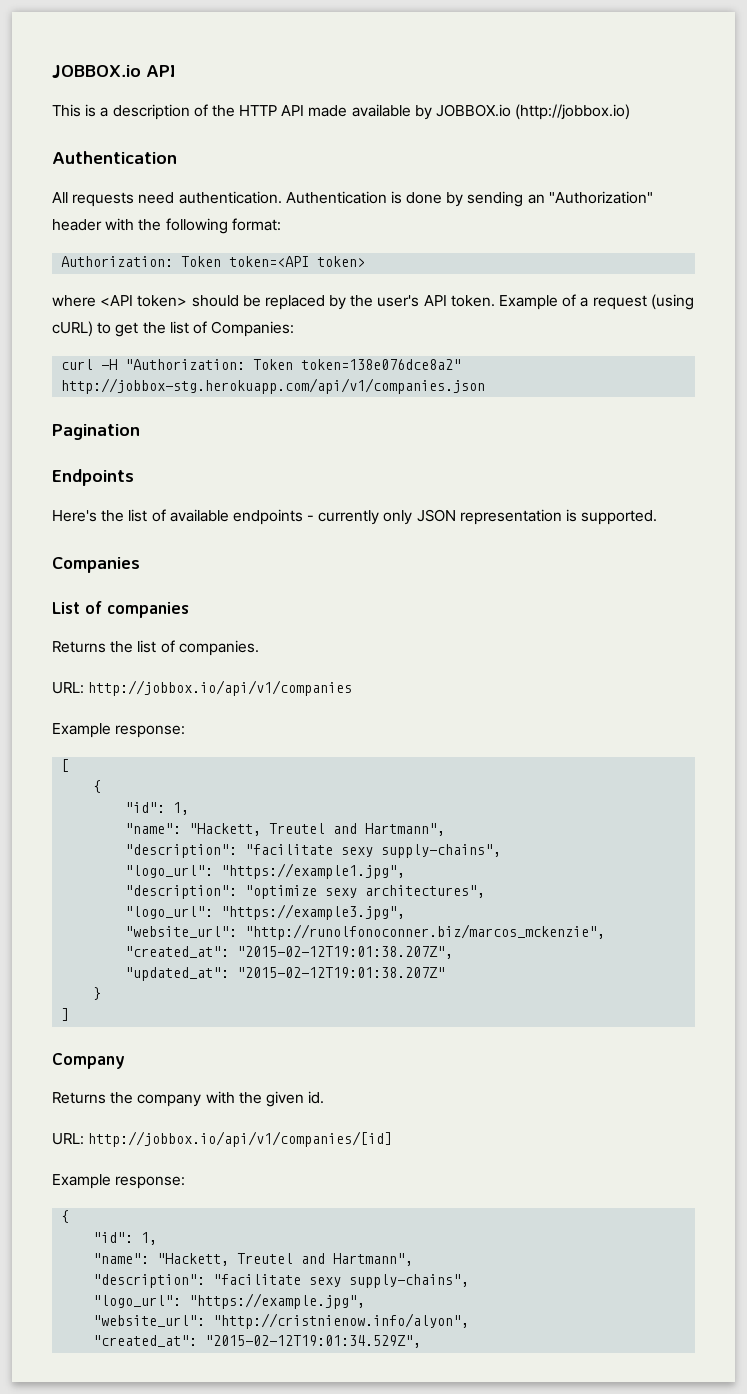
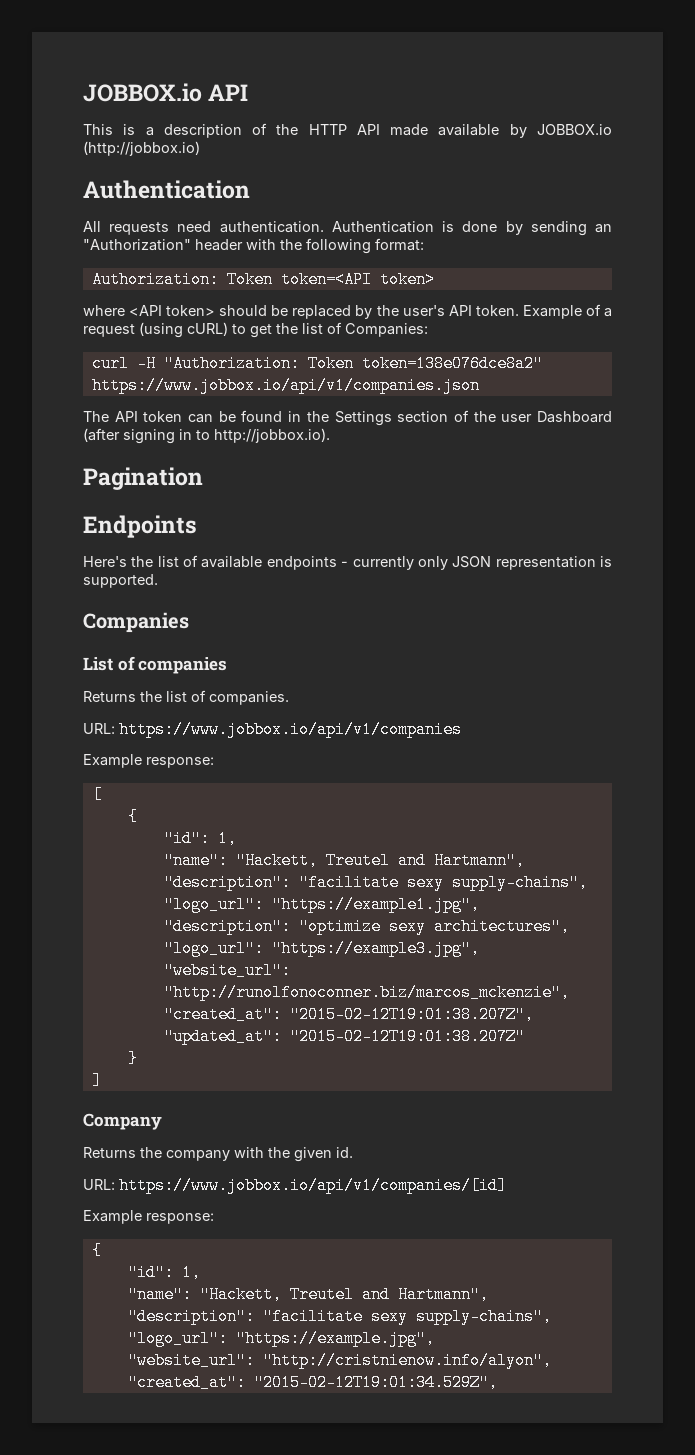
[61,378,486,394] http://jobbox-stg.herokuapp.com/api/v1/companies.json -> [91,377,480,394] [83,410,612,426] [83,428,330,444] https://www.jobbox.io/api/v1/companies.json // The API token can be found in the Settings section of the user Dashboard (after signing in to http://jobbox.io).
[88,680,353,696] http://jobbox.io/api/v1/companies -> [119,721,462,738] https://www.jobbox.io/api/v1/companies
[88,1131,393,1147] http://jobbox.io/api/v1/companies/[id] -> [119,1177,507,1194] https://www.jobbox.io/api/v1/companies/[id]

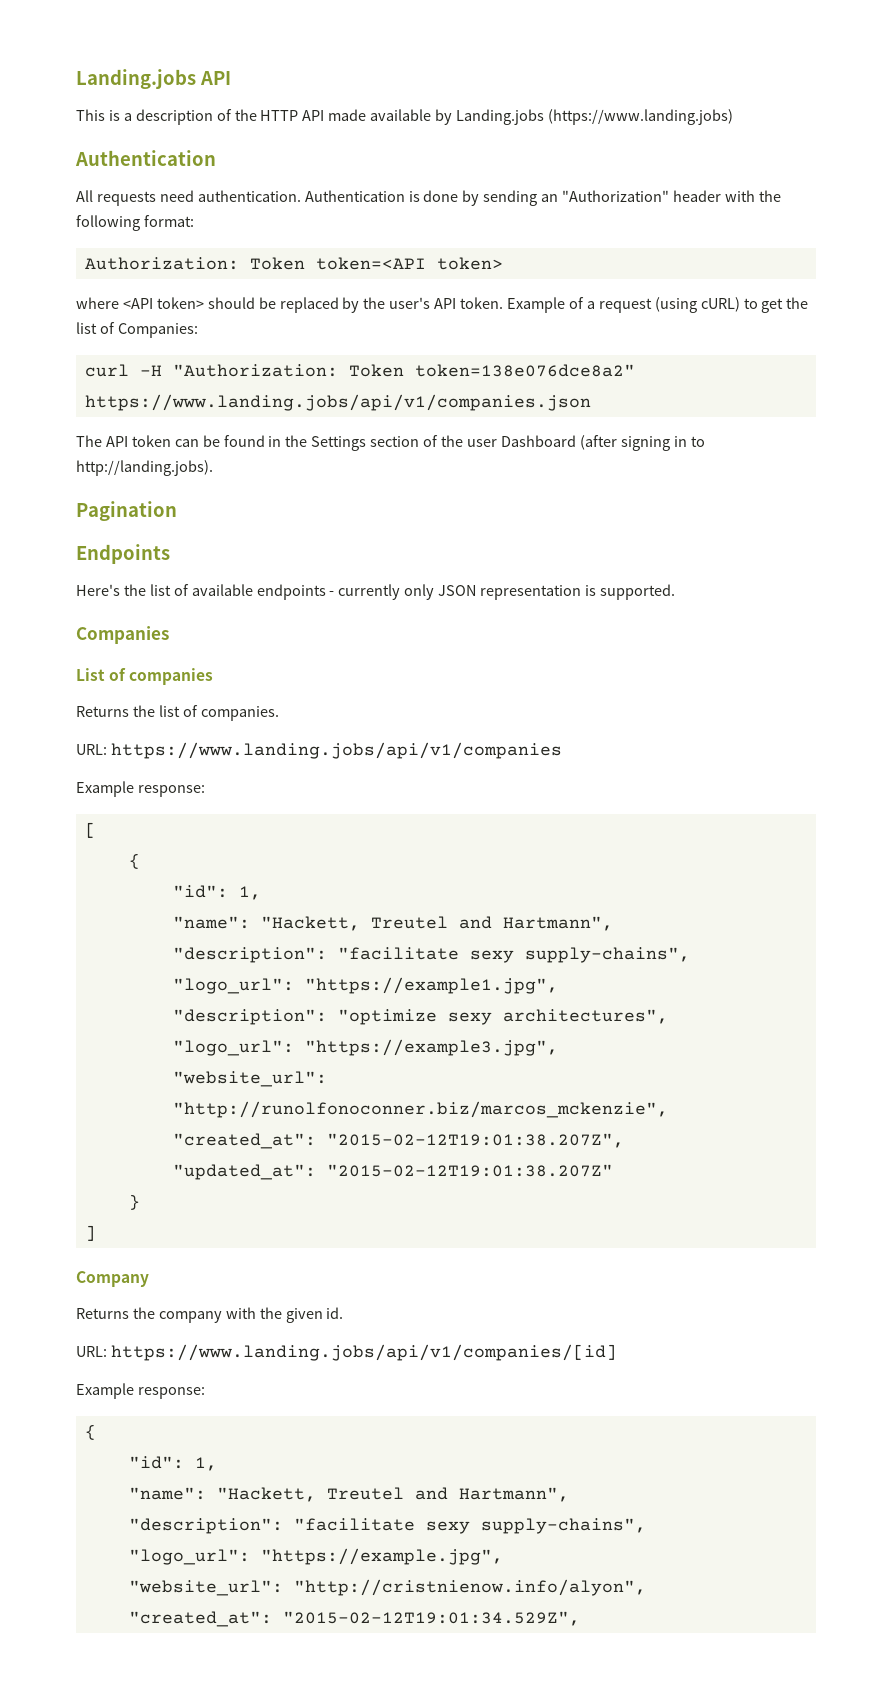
[83,83,202,102] JOBBOX.io -> [76,69,196,89] Landing.jobs
[536,124,612,135] [83,141,200,156] JOBBOX.io (http://jobbox.io) -> [456,109,733,125] Landing.jobs (https://www.landing.jobs)
[91,377,480,394] https://www.jobbox.io/api/v1/companies.json -> [84,394,591,411] https://www.landing.jobs/api/v1/companies.json
[214,428,330,443] http://jobbox.io). -> [76,460,213,476] http://landing.jobs).
[119,721,462,738] https://www.jobbox.io/api/v1/companies -> [110,742,562,759] https://www.landing.jobs/api/v1/companies
[119,1177,507,1194] https://www.jobbox.io/api/v1/companies/[id] -> [110,1344,617,1361] https://www.landing.jobs/api/v1/companies/[id]

